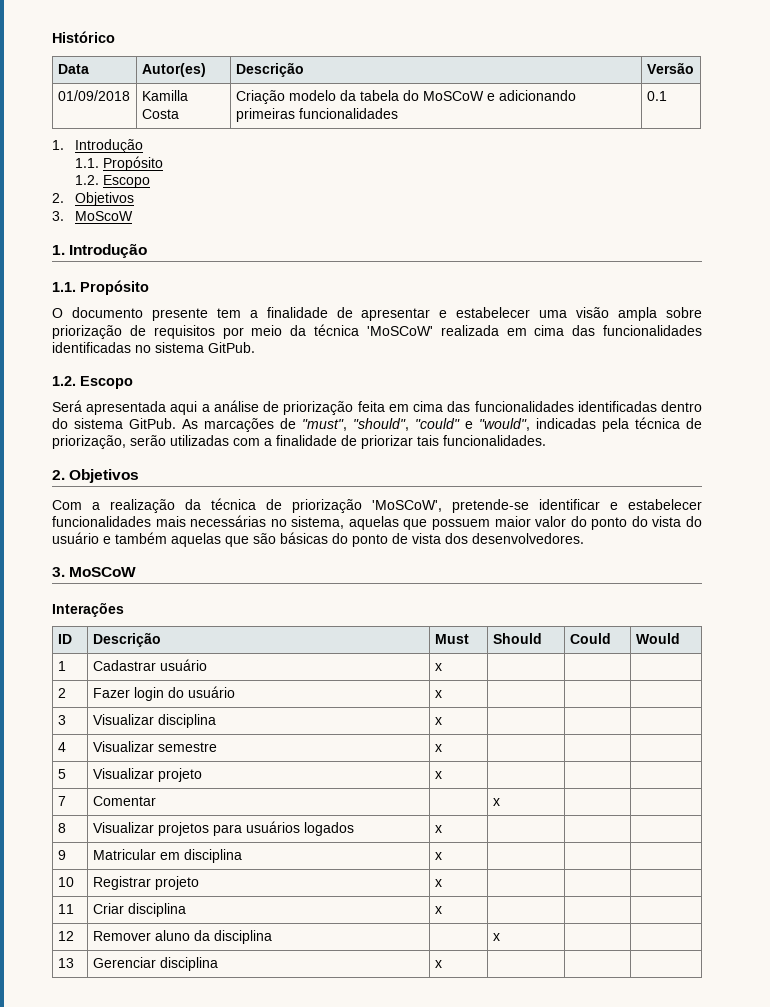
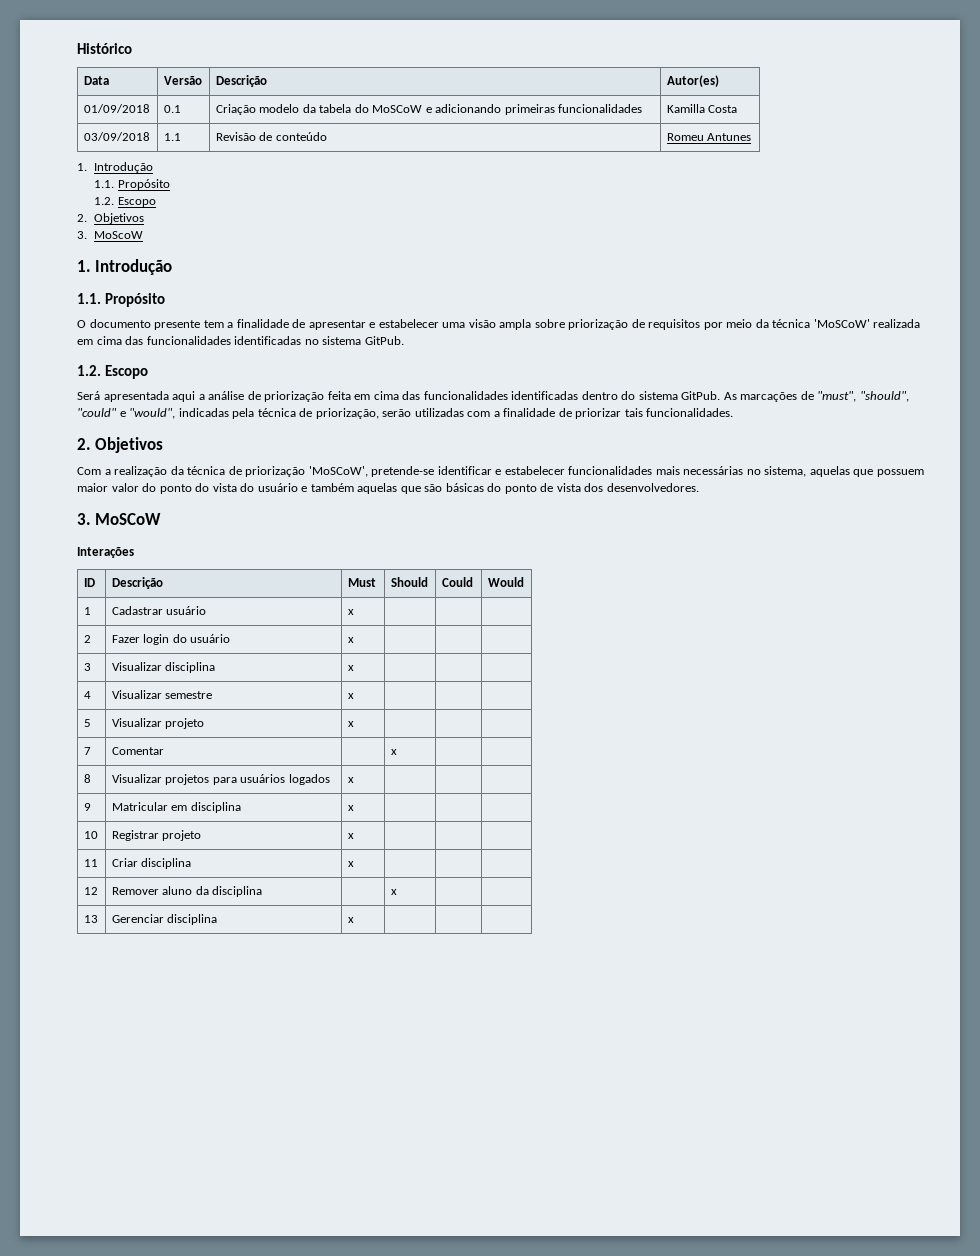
[141,63,206,77] [235,62,304,77] [646,62,694,74] Autor(es) | Descrição | Versão -> [163,76,202,85] [215,75,267,87] [666,75,719,87] Versão | Descrição | Autor(es)
[141,90,188,101] [141,109,179,119] Kamilla Costa -> [163,105,181,113] 0.1
[646,91,667,101] 0.1 -> [666,104,738,113] [83,132,150,141] [163,133,181,141] [215,132,327,141] [666,133,752,141] Kamilla Costa // 03/09/2018 | 1.1 | Revisão de conteúdo | Romeu Antunes

